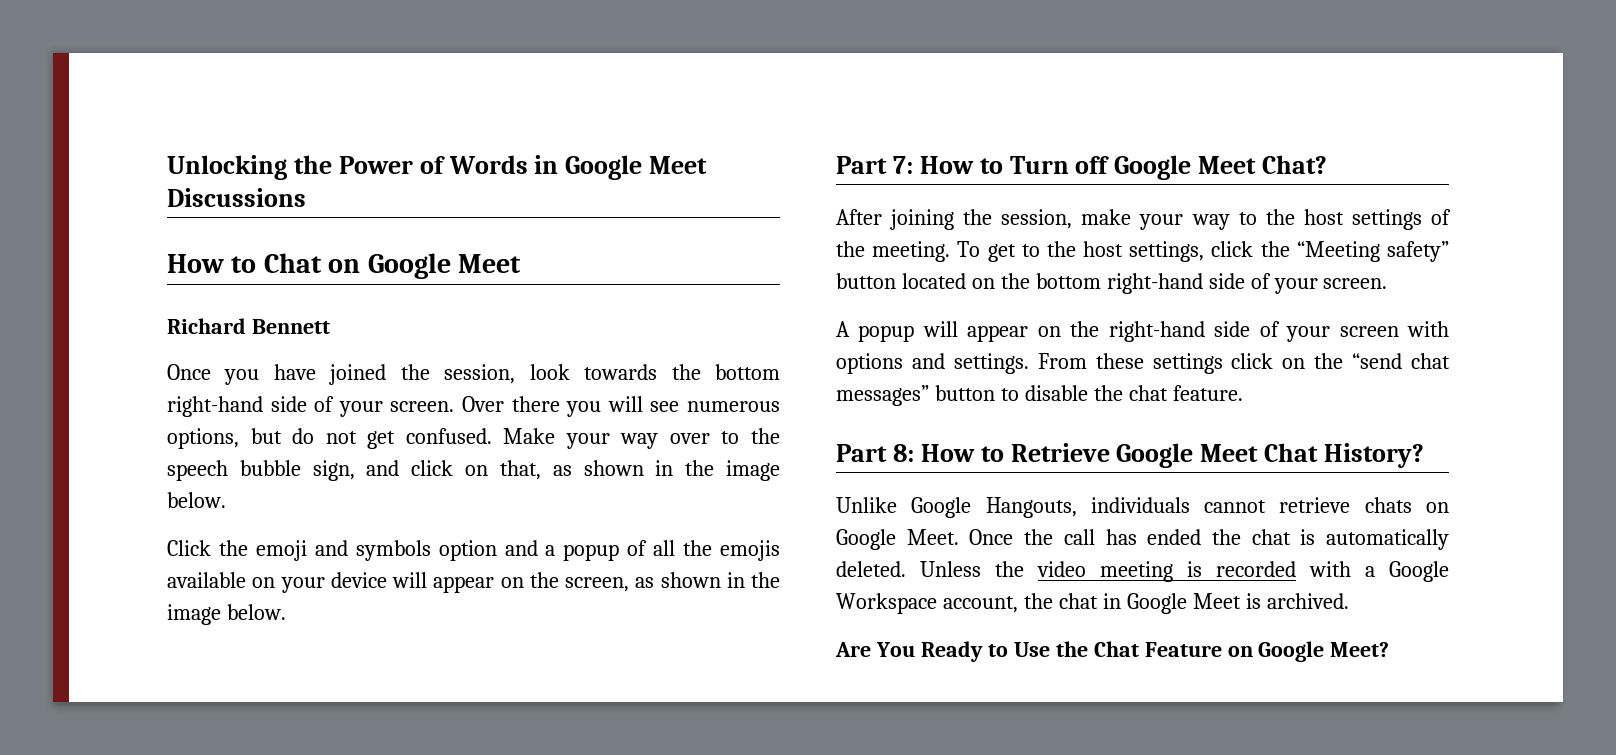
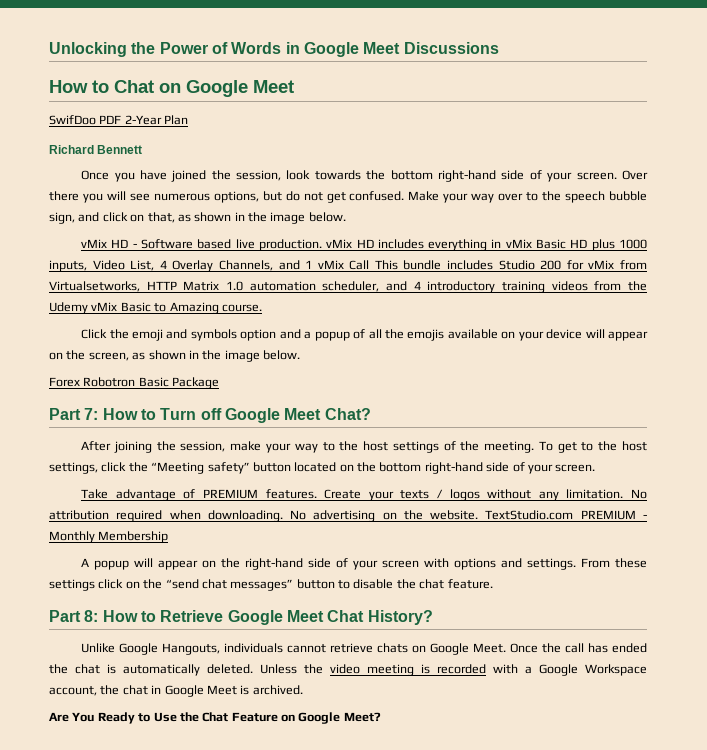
(522, 263) none -> [49,115,189,125] // SwifDoo PDF 2-Year Plan
(226, 500) none -> [81,239,648,251] [49,260,647,272] [49,281,647,293] [49,302,262,314] // vMix HD - Software based live production. vMix HD includes everything in vMix Basic HD plus 1000 inputs, Video List, 4 Overlay Channels, and 1 vMix Call This bundle includes Studio 200 for vMix from Virtualsetworks, HTTP Matrix 1.0 automation scheduler, and 4 introductory training videos from the Udemy vMix Basic to Amazing course.
(286, 612) none -> [49,377,220,389] // Forex Robotron Basic Package
(1388, 283) none -> [81,489,648,501] [49,510,647,522] [49,531,169,543] // Take advantage of PREMIUM features. Create your texts / logos without any limitation. No attribution required when downloading. No advertising on the website. TextStudio.com PREMIUM - Monthly Membership

